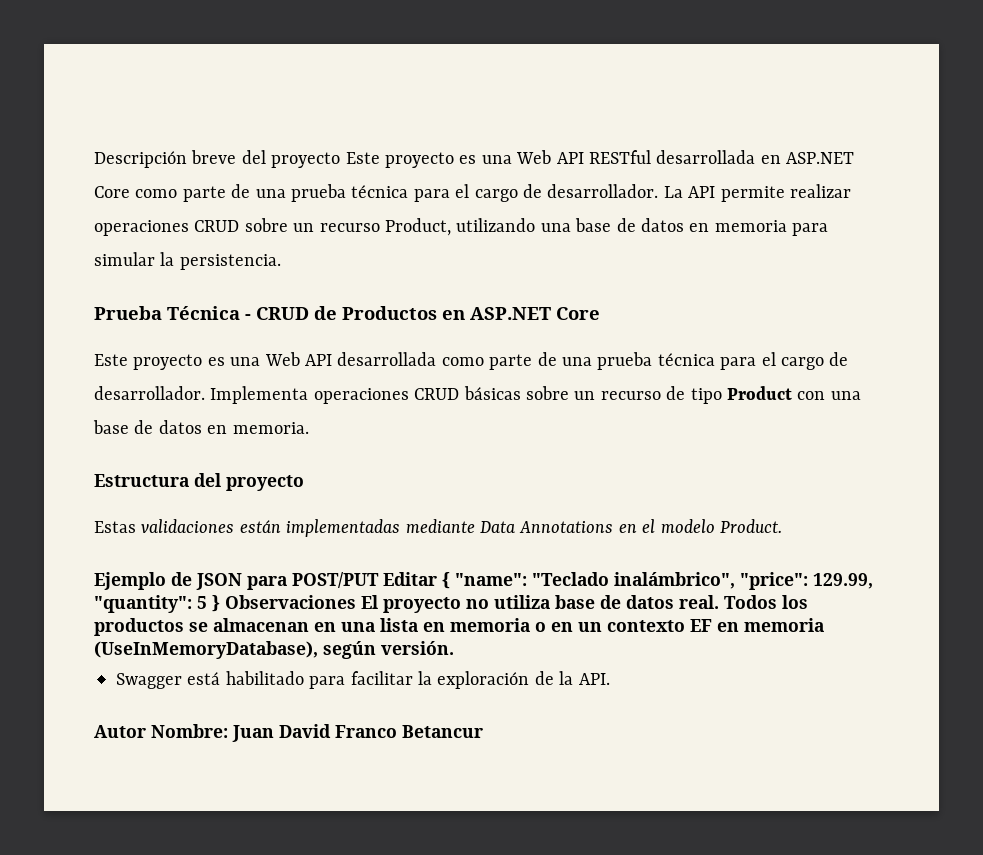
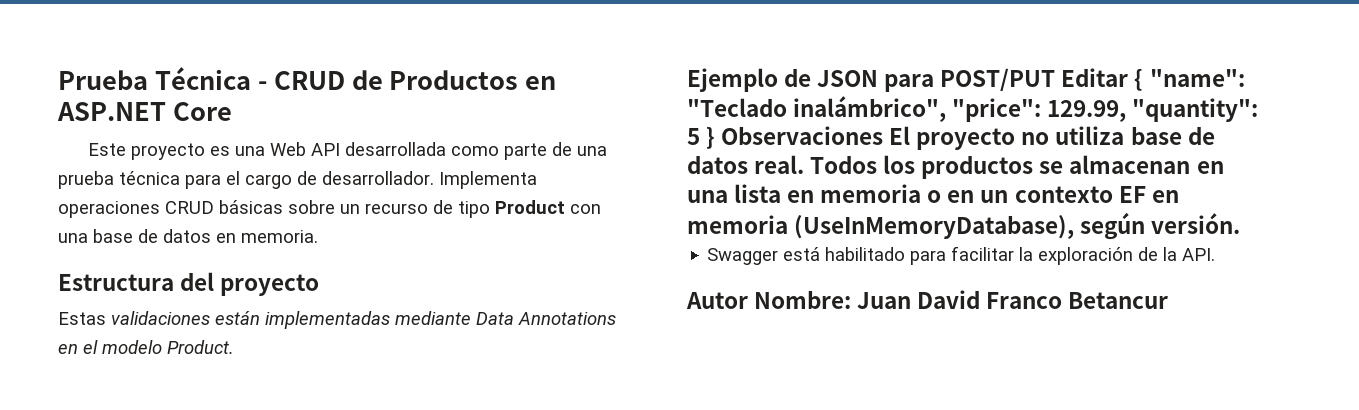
[94,150,855,168] [94,184,851,202] [94,218,829,236] [94,252,281,270] Descripción breve del proyecto Este proyecto es una Web API RESTful desarrollada en ASP.NET Core como parte de una prueba técnica para el cargo de desarrollador. La API permite realizar operaciones CRUD sobre un recurso Product, utilizando una base de datos en memoria para simular la persistencia. // -> (58, 80) none

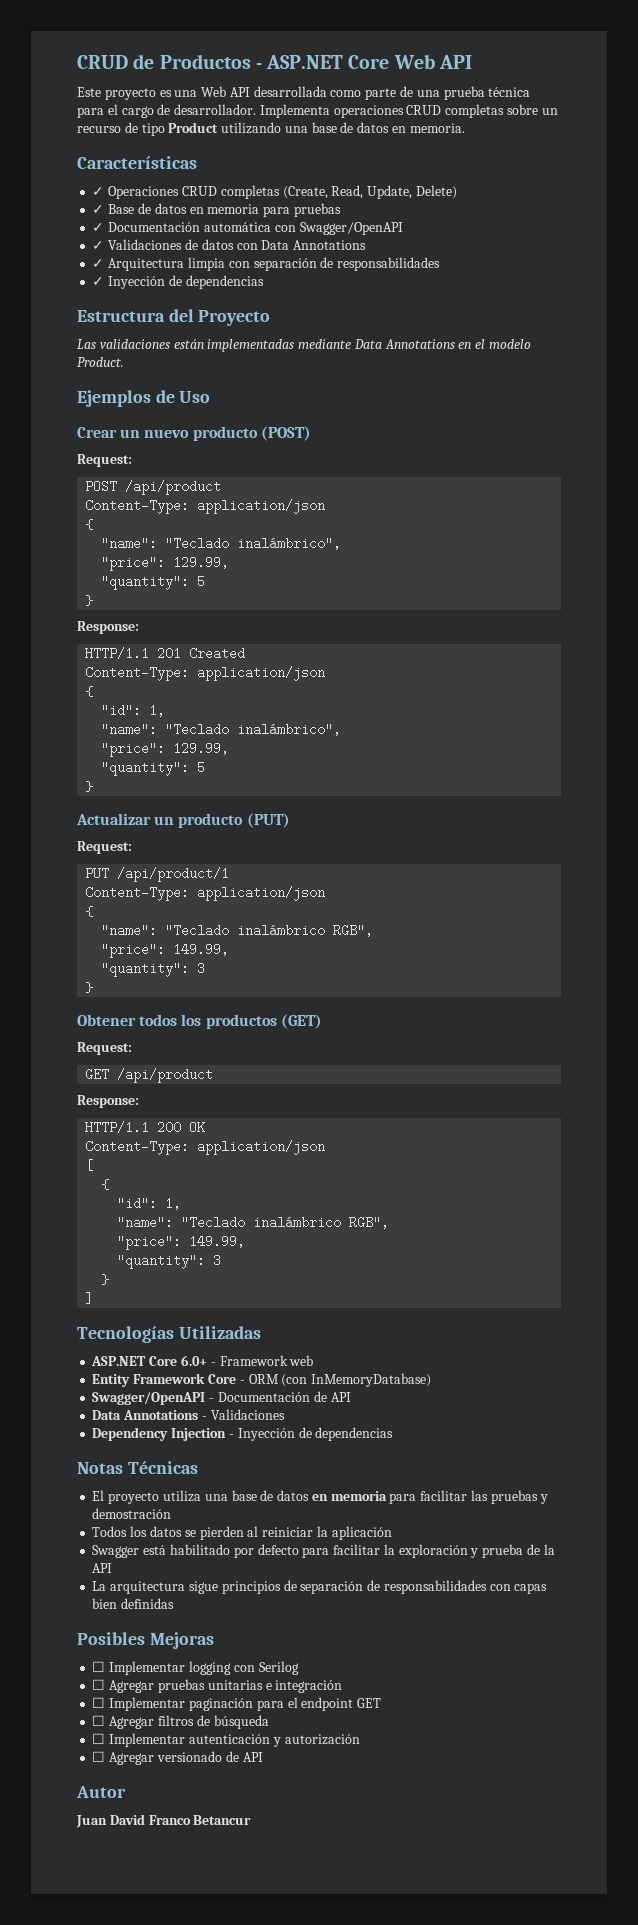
[58,67,267,90] Prueba Técnica - -> (77, 62) none
[525,76,557,90] [57,102,232,121] en ASP.NET Core -> [255,54,472,69] - ASP.NET Core Web API
[219,200,283,214] básicas -> [445,104,505,118] completas
[570,204,601,214] con -> [221,122,282,134] utilizando
(318, 236) none -> [77,156,197,169] [92,185,457,199] [92,203,341,217] [92,222,403,235] [92,239,367,250] [92,257,441,271] [92,275,264,289] // Características // ✓ Operaciones CRUD completas (Create, Read, Update, Delete) // ✓ Base de datos en memoria para pruebas // ✓ Documentación automática con Swagger/OpenAPI // ✓ Validaciones de datos con Data Annotations // ✓ Arquitectura limpia con separación de responsabilidades // ✓ Inyección de dependencias
[220,274,320,296] [58,312,106,325] proyecto // Estas -> [198,310,271,326] [77,339,96,349] Proyecto // Las
[687,68,1245,92] [687,96,1259,122] [687,126,1215,150] [687,155,1224,179] [687,184,1179,203] [687,212,1241,240] Ejemplo de JSON para POST/PUT Editar { "name": "Teclado inalámbrico", "price": 129.99, "quantity": 5 } Observaciones El proyecto no utiliza base de datos real. Todos los productos se almacenan en una lista en memoria o en un contexto EF en memoria (UseInMemoryDatabase), según versión. -> [77,390,211,407] [77,426,311,441] [77,454,132,467] [85,480,222,495] [85,499,326,514] [85,519,94,530] [101,537,342,550] [101,556,230,571] [101,575,206,590] [85,595,94,606] [77,621,139,634] [85,647,246,660] [85,666,326,681] [85,686,94,697] [101,704,166,717] [101,723,342,736] [101,742,230,757] [101,761,206,776] [85,781,94,792] [76,813,290,828] [77,841,132,854] [85,867,230,882] [85,886,326,901] [85,906,94,917] [101,924,374,937] [101,943,230,958] [101,962,206,977] [85,982,94,993] [77,1014,322,1029] [77,1042,132,1055] [85,1068,214,1083] [77,1095,139,1108] [85,1121,206,1134] [85,1140,326,1155] [85,1159,94,1172] [101,1179,110,1190] [117,1197,182,1210] [117,1216,390,1229] [117,1235,246,1250] [117,1254,222,1269] [101,1274,110,1285] [85,1292,94,1305] [77,1326,261,1343] [91,1355,314,1366] [92,1373,432,1387] [92,1391,351,1405] [92,1409,285,1420] [92,1427,394,1441] [77,1461,198,1474] [92,1490,548,1504] [92,1508,172,1519] [92,1526,392,1540] Ejemplos de Uso // Crear un nuevo producto (POST) // Request: // POST /api/product // Content-Type: application/json // { // "name": "Teclado inalámbrico", // "price": 129.99, // "quantity": 5 // } // Response: // HTTP/1.1 201 Created // Content-Type: application/json // { // "id": 1, // "name": "Teclado inalámbrico", // "price": 129.99, // "quantity": 5 // } // Actualizar un producto (PUT) // Request: // PUT /api/product/1 // Content-Type: application/json // { // "name": "Teclado inalámbrico RGB", // "price": 149.99, // "quantity": 3 // } // Obtener todos los productos (GET) // Request: // GET /api/product // Response: // HTTP/1.1 200 OK // Content-Type: application/json // [ // { // "id": 1, // "name": "Teclado inalámbrico RGB", // "price": 149.99, // "quantity": 3 // } // ] // Tecnologías Utilizadas // ASP.NET Core 6.0+ - Framework web // Entity Framework Core - ORM (con InMemoryDatabase) // Swagger/OpenAPI - Documentación de API // Data Annotations - Validaciones // Dependency Injection - Inyección de dependencias // Notas Técnicas // El proyecto utiliza una base de datos en memoria para facilitar las pruebas y demostración // Todos los datos se pierden al reiniciar la aplicación
(906, 254) none -> [233,1544,299,1558] por defecto
[1138,247,1216,261] de la API. -> [470,1544,555,1558] [92,1563,113,1573] [92,1580,548,1594] [92,1598,175,1609] [77,1632,214,1649] [92,1661,299,1675] [92,1679,343,1693] [92,1697,382,1711] [92,1715,269,1729] [92,1733,360,1747] [92,1751,263,1765] y prueba de la API // La arquitectura sigue principios de separación de responsabilidades con capas bien definidas // Posibles Mejoras // ☐ Implementar logging con Serilog // ☐ Agregar pruebas unitarias e integración // ☐ Implementar paginación para el endpoint GET // ☐ Agregar filtros de búsqueda // ☐ Implementar autenticación y autorización // ☐ Agregar versionado de API
[754,290,852,309] Nombre: -> (126, 1792) //

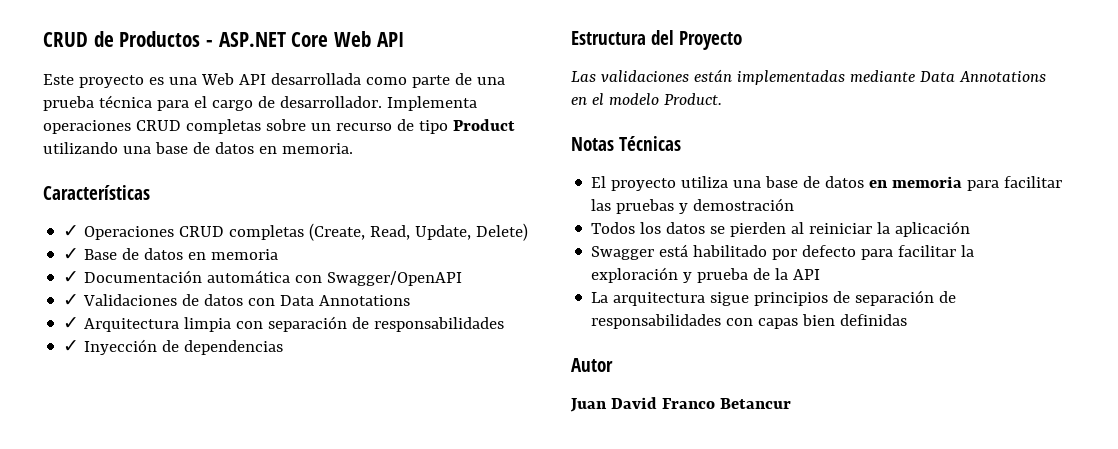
[263,203,341,217] para pruebas -> (279, 254) none
[77,390,211,407] [77,426,311,441] [77,454,132,467] [85,480,222,495] [85,499,326,514] [85,519,94,530] [101,537,342,550] [101,556,230,571] [101,575,206,590] [85,595,94,606] [77,621,139,634] [85,647,246,660] [85,666,326,681] [85,686,94,697] [101,704,166,717] [101,723,342,736] [101,742,230,757] [101,761,206,776] [85,781,94,792] [76,813,290,828] [77,841,132,854] [85,867,230,882] [85,886,326,901] [85,906,94,917] [101,924,374,937] [101,943,230,958] [101,962,206,977] [85,982,94,993] [77,1014,322,1029] [77,1042,132,1055] [85,1068,214,1083] [77,1095,139,1108] [85,1121,206,1134] [85,1140,326,1155] [85,1159,94,1172] [101,1179,110,1190] [117,1197,182,1210] [117,1216,390,1229] [117,1235,246,1250] [117,1254,222,1269] [101,1274,110,1285] [85,1292,94,1305] [77,1326,261,1343] [91,1355,314,1366] [92,1373,432,1387] [92,1391,351,1405] [92,1409,285,1420] [92,1427,394,1441] // Ejemplos de Uso // Crear un nuevo producto (POST) // Request: // POST /api/product // Content-Type: application/json // { // "name": "Teclado inalámbrico", // "price": 129.99, // "quantity": 5 // } // Response: // HTTP/1.1 201 Created // Content-Type: application/json // { // "id": 1, // "name": "Teclado inalámbrico", // "price": 129.99, // "quantity": 5 // } // Actualizar un producto (PUT) // Request: // PUT /api/product/1 // Content-Type: application/json // { // "name": "Teclado inalámbrico RGB", // "price": 149.99, // "quantity": 3 // } // Obtener todos los productos (GET) // Request: // GET /api/product // Response: // HTTP/1.1 200 OK // Content-Type: application/json // [ // { // "id": 1, // "name": "Teclado inalámbrico RGB", // "price": 149.99, // "quantity": 3 // } // ] // Tecnologías Utilizadas // ASP.NET Core 6.0+ - Framework web // Entity Framework Core - ORM (con InMemoryDatabase) // Swagger/OpenAPI - Documentación de API // Data Annotations - Validaciones // Dependency Injection - Inyección de dependencias -> (722, 99) none
[77,1632,214,1649] [92,1661,299,1675] [92,1679,343,1693] [92,1697,382,1711] [92,1715,269,1729] [92,1733,360,1747] [92,1751,263,1765] // Posibles Mejoras // ☐ Implementar logging con Serilog // ☐ Agregar pruebas unitarias e integración // ☐ Implementar paginación para el endpoint GET // ☐ Agregar filtros de búsqueda // ☐ Implementar autenticación y autorización // ☐ Agregar versionado de API -> (908, 320) none

